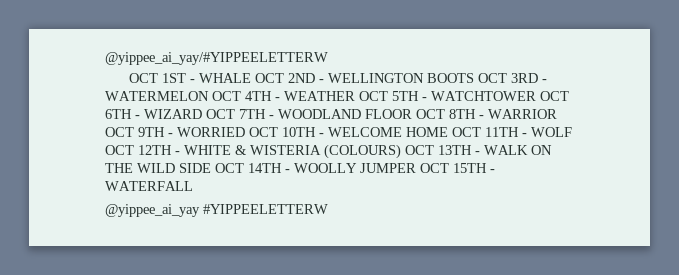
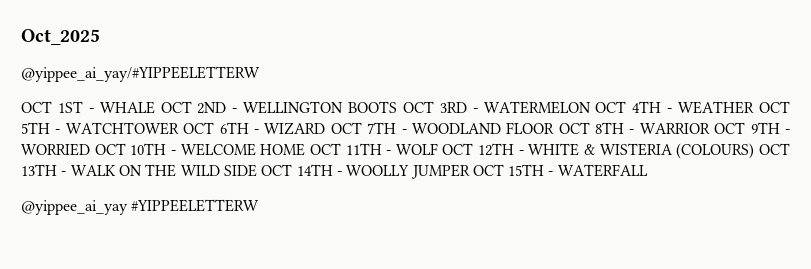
(105, 58) none -> [21,29,100,45] Oct_2025 //

